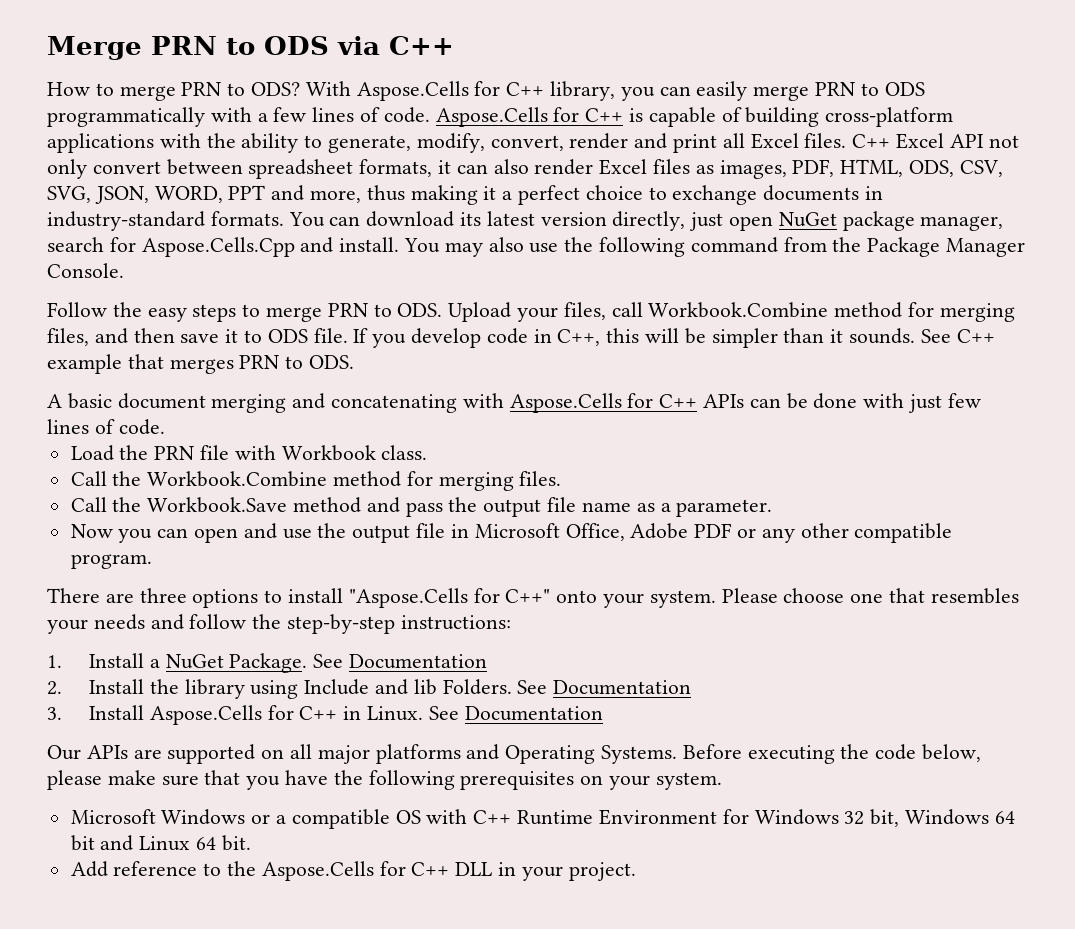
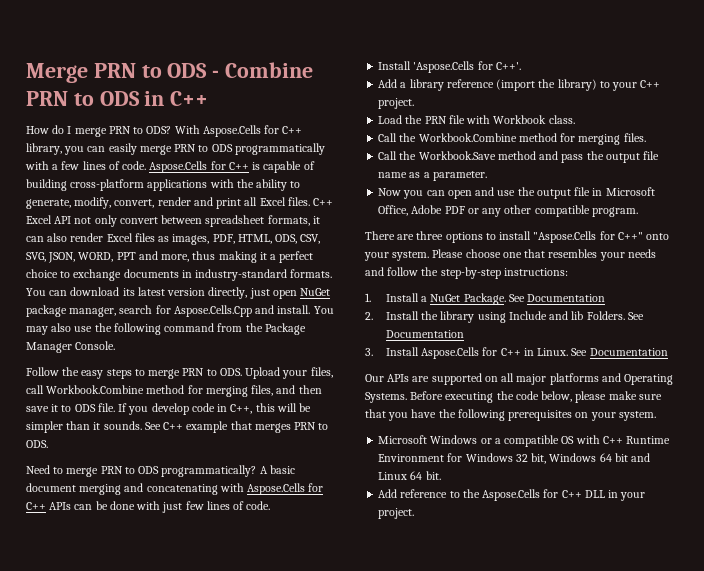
[337,36,380,55] via -> [212,62,314,78] [26,91,165,106] - Combine PRN to ODS in
[95,83,114,96] to -> [52,125,72,134] do I
(355, 362) none -> [26,465,257,477] Need to merge PRN to ODS programmatically?
(165, 427) none -> [378,61,521,73] [378,79,661,91] [378,98,415,109] // Install 'Aspose.Cells for C++'. // Add a library reference (import the library) to your C++ project.

